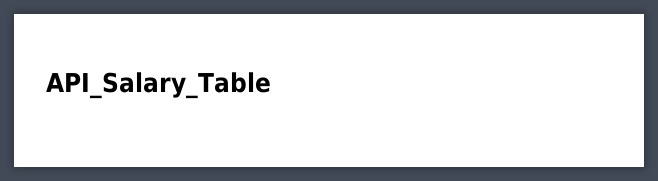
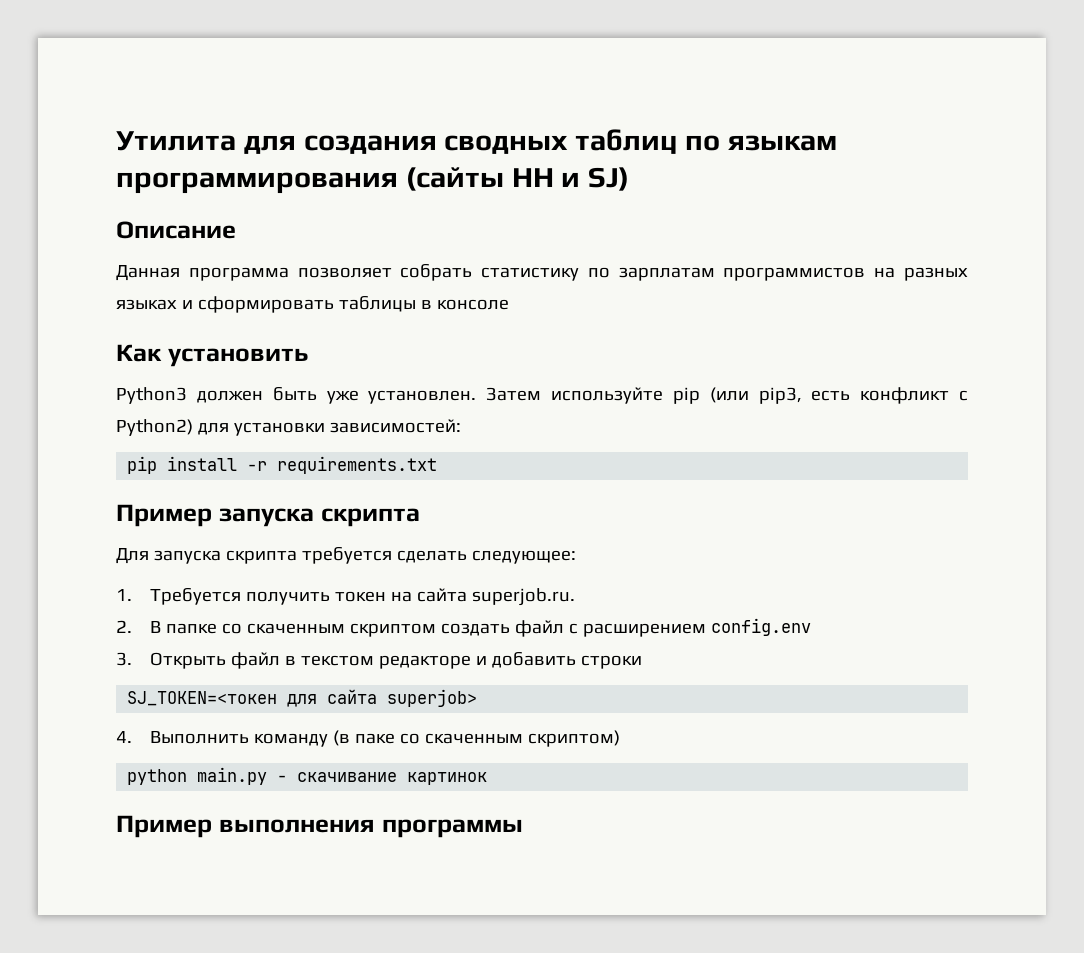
[46,72,271,99] API_Salary_Table -> [116,129,837,154] [116,167,630,194] [116,221,236,239] [116,264,969,281] [116,296,509,313] [116,344,309,367] [116,387,969,404] [116,419,461,436] [127,456,438,474] [116,504,420,527] [116,547,576,564] [116,588,576,606] [116,618,812,637] [116,652,643,669] [127,689,478,707] [116,730,621,747] [127,767,488,785] [116,815,523,838] Утилита для создания сводных таблиц по языкам программирования (сайты HH и SJ) // Описание // Данная программа позволяет собрать статистику по зарплатам программистов на разных языках и сформировать таблицы в консоле // Как установить // Python3 должен быть уже установлен. Затем используйте pip (или pip3, есть конфликт с Python2) для установки зависимостей: // pip install -r requirements.txt // Пример запуска скрипта // Для запуска скрипта требуется сделать следующее: // 1. Требуется получить токен на сайта superjob.ru. // 2. В папке со скаченным скриптом создать файл с расширением config.env // 3. Открыть файл в текстом редакторе и добавить строки // SJ_TOKEN=<токен для сайта superjob> // 4. Выполнить команду (в паке со скаченным скриптом) // python main.py - скачивание картинок // Пример выполнения программы

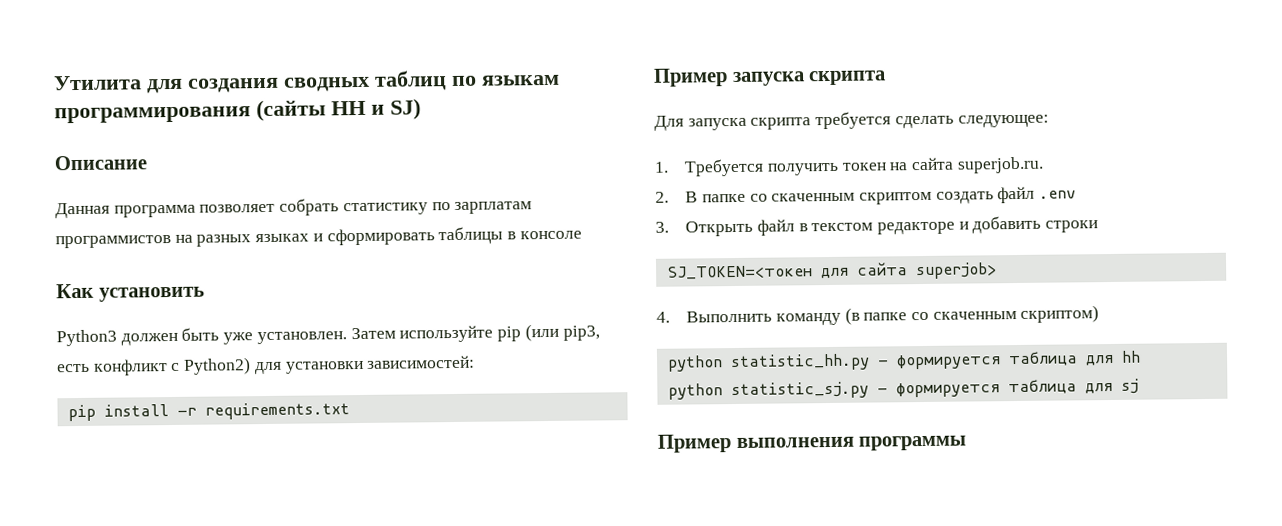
[569,618,812,637] с расширением config.env -> [1039,190,1077,199] .env
[355,733,396,744] паке -> [863,312,908,321] папке
[197,767,488,785] main.py - скачивание картинок -> [729,350,1141,372] [667,378,1139,400] statistic_hh.py - формируется таблица для hh // python statistic_sj.py - формируется таблица для sj

